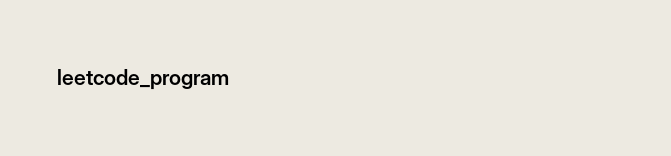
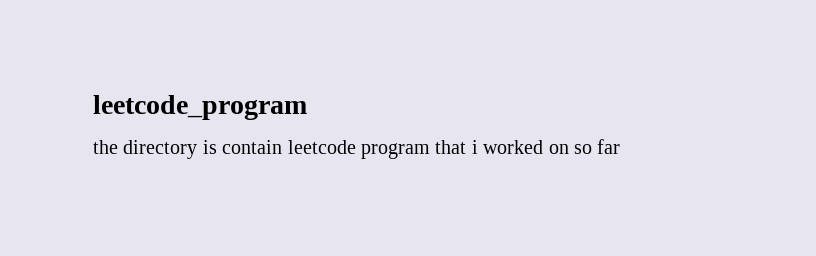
(229, 79) none -> [93,139,621,159] // the directory is contain leetcode program that i worked on so far

